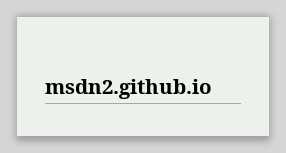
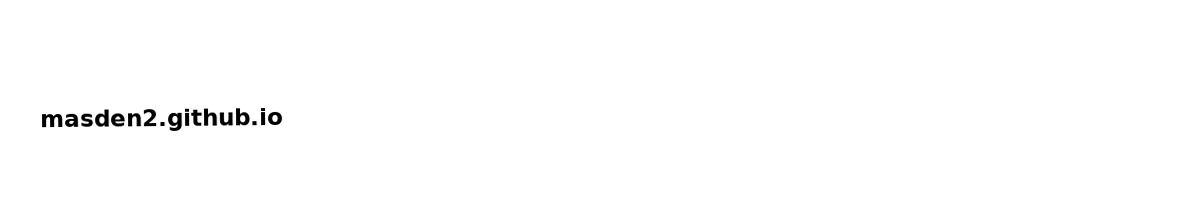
[45,79,212,99] msdn2.github.io -> [40,107,284,133] masden2.github.io

